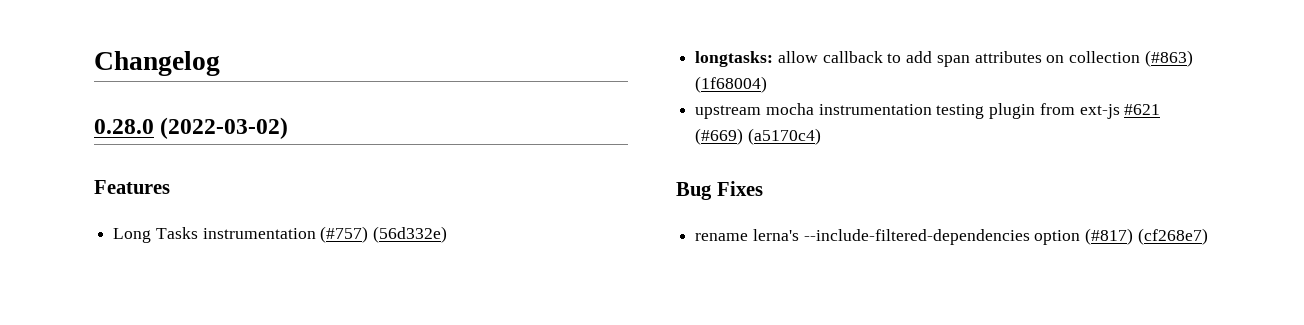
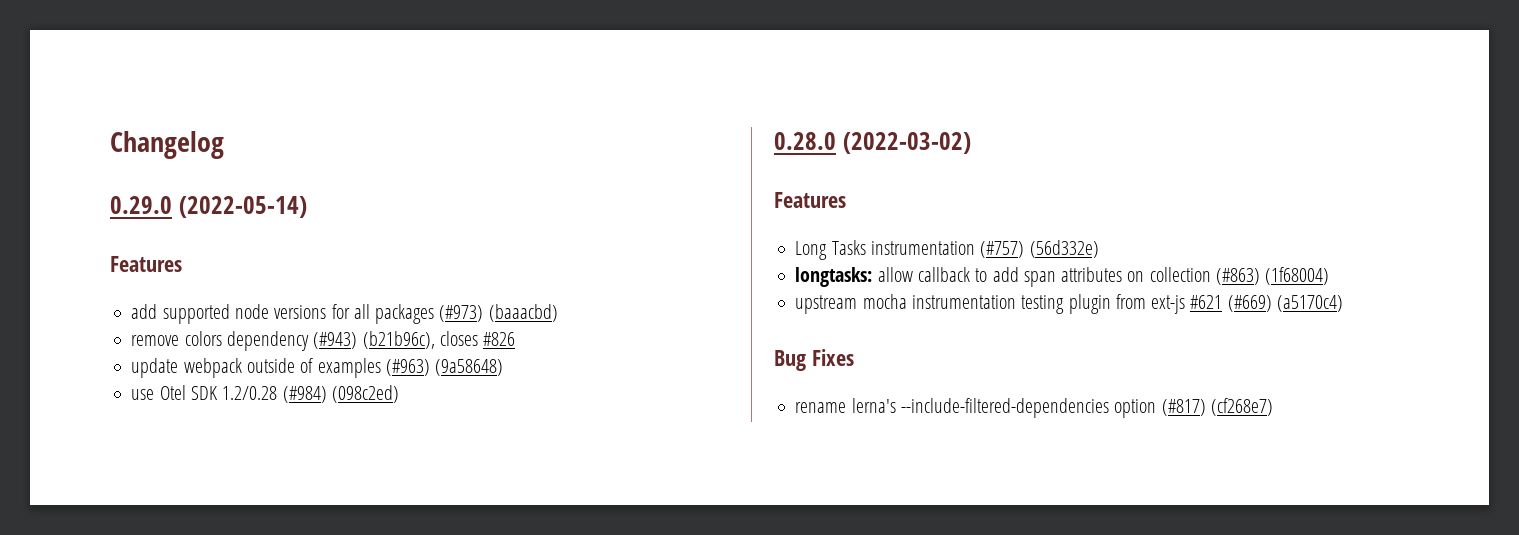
(220, 63) none -> [110,196,307,218] [110,256,182,272] [131,304,558,324] [131,331,516,351] [131,358,504,378] [131,385,399,403] // 0.29.0 (2022-05-14) // Features // add supported node versions for all packages (#973) (baaacbd) // remove colors dependency (#943) (b21b96c), closes #826 // update webpack outside of examples (#963) (9a58648) // use Otel SDK 1.2/0.28 (#984) (098c2ed)

